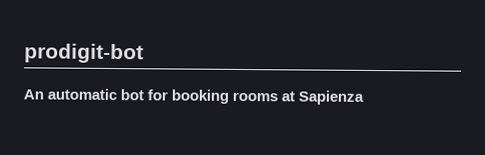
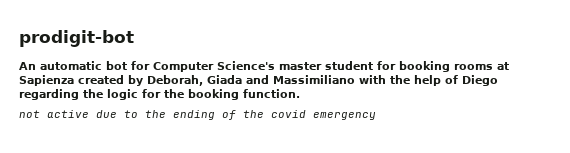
[171,89,365,105] booking rooms at Sapienza -> [153,61,509,72] [19,75,498,86] [19,89,300,100] [19,110,376,120] Computer Science's master student for booking rooms at Sapienza created by Deborah, Giada and Massimiliano with the help of Diego regarding the logic for the booking function. // not active due to the ending of the covid emergency

